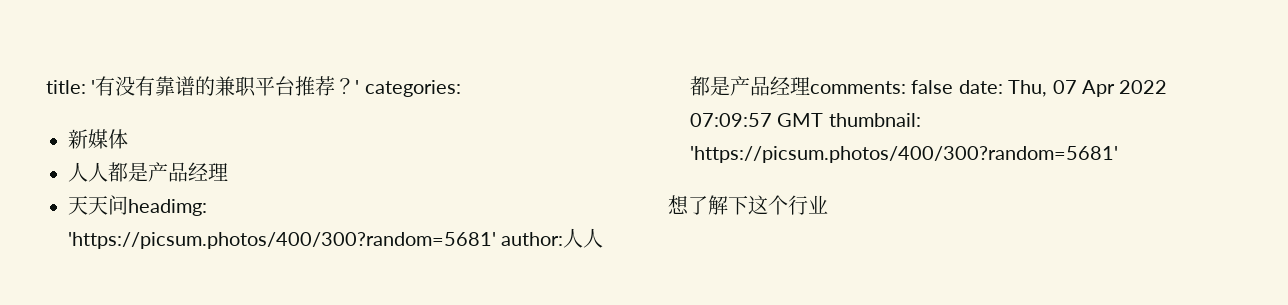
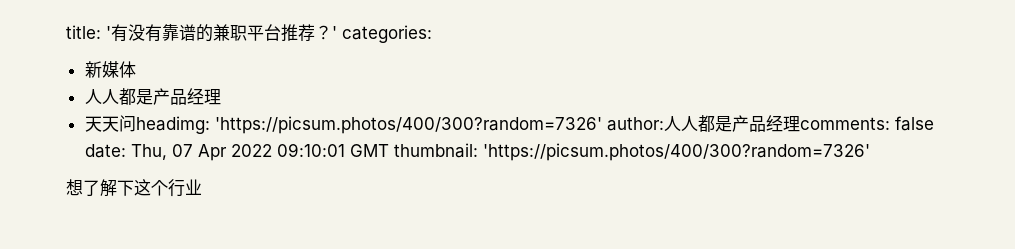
[68,232,496,249] 'https://picsum.photos/400/300?random=5681' -> [214,116,602,134] 'https://picsum.photos/400/300?random=7326'
[690,113,772,127] 07:09:57 -> [276,143,345,157] 09:10:01
[690,146,1118,163] 'https://picsum.photos/400/300?random=5681' -> [482,143,870,161] 'https://picsum.photos/400/300?random=7326'

